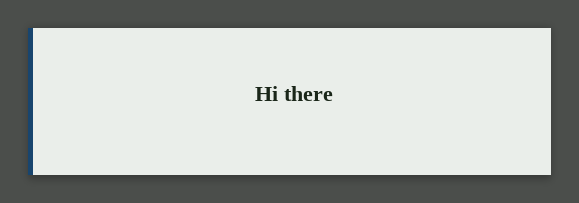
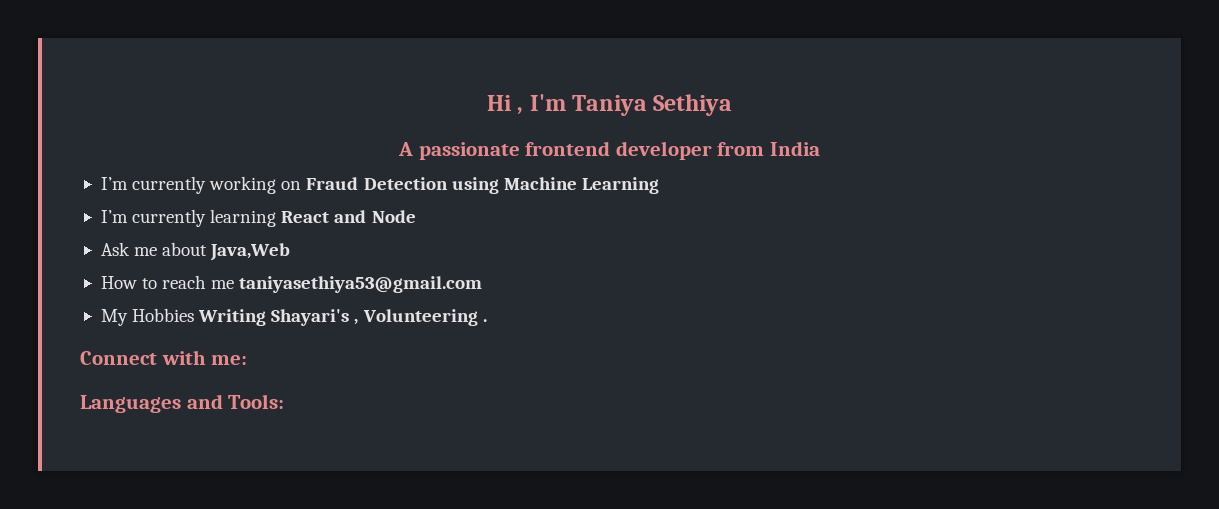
[283,86,333,101] there -> [517,94,733,116] [398,141,820,160] [100,176,659,194] [100,209,416,227] [100,242,291,261] [100,275,483,293] [100,308,487,326] [80,350,248,365] [80,394,285,413] , I'm Taniya Sethiya // A passionate frontend developer from India // I’m currently working on Fraud Detection using Machine Learning // I’m currently learning React and Node // Ask me about Java,Web // How to reach me taniyasethiya53@gmail.com // My Hobbies Writing Shayari's , Volunteering . // Connect with me: // Languages and Tools:

